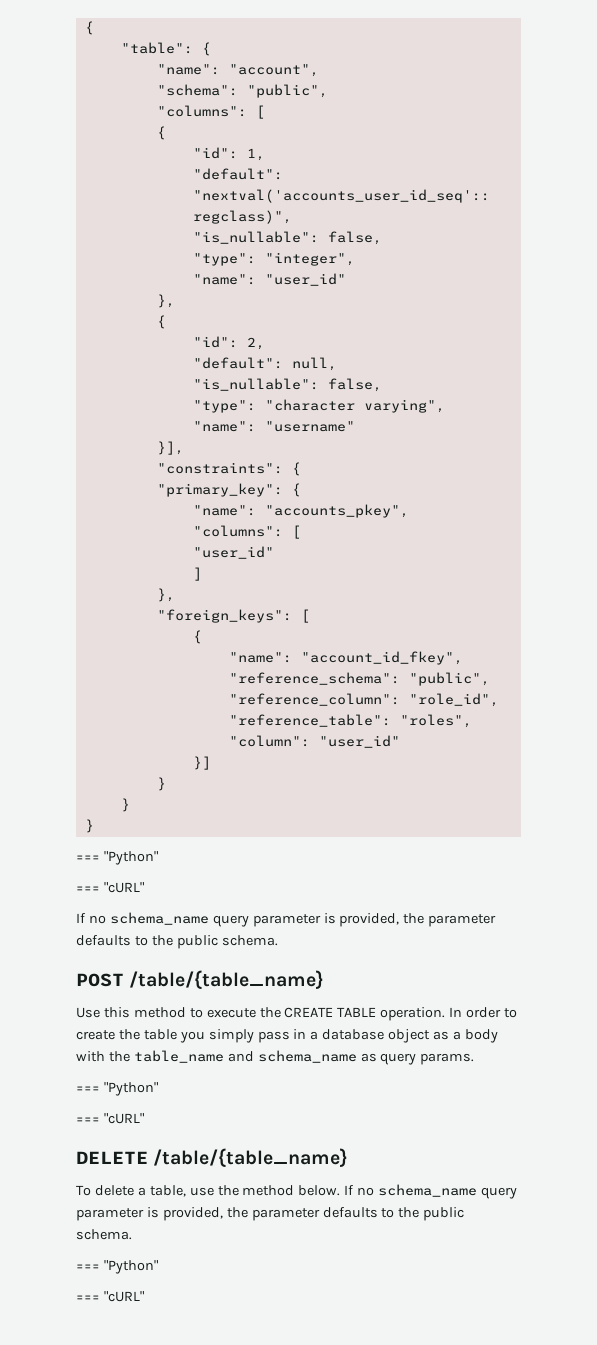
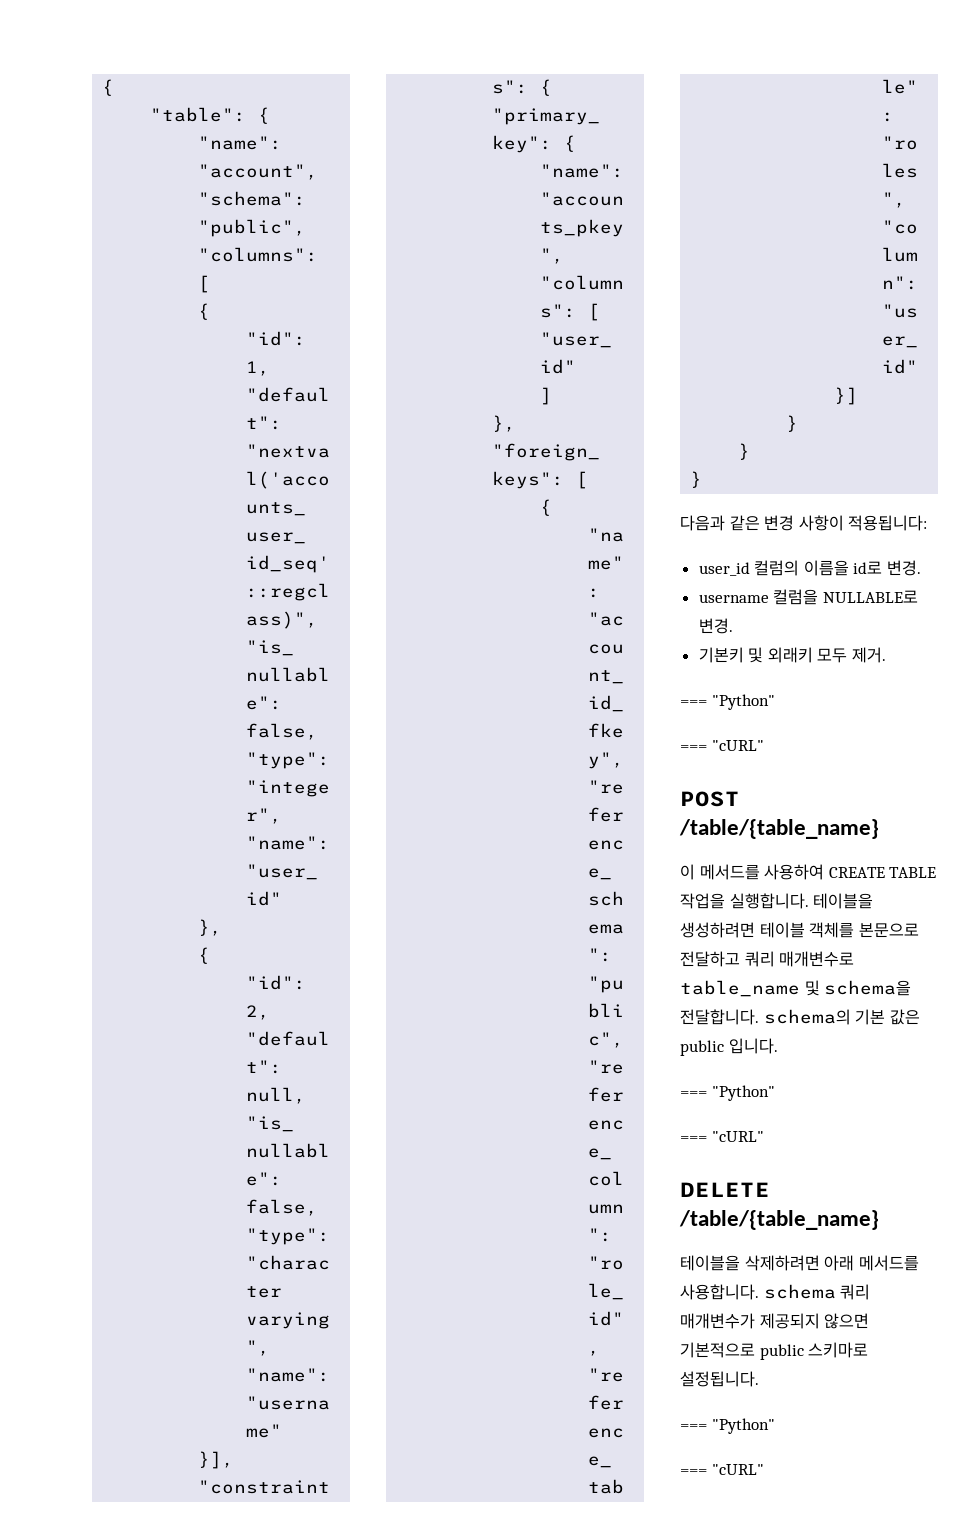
[76,851,158,865] [76,882,144,893] [76,912,497,927] [76,935,278,949] [76,970,325,990] [76,1007,518,1021] [76,1029,498,1043] [76,1050,475,1065] === "Python" // === "cURL" // If no schema_name query parameter is provided, the parameter defaults to the public schema. // POST /table/{table_name} // Use this method to execute the CREATE TABLE operation. In order to create the table you simply pass in a database object as a body with the table_name and schema_name as query params. -> [680,515,928,531] [698,560,922,576] [698,589,918,605] [698,618,733,634] [698,647,887,663] [680,694,775,710] [680,740,764,751] [680,791,740,807] [679,819,879,839] [680,864,937,880] [680,893,874,909] [680,922,919,938] [680,951,855,967] [680,980,912,997] [680,1009,920,1025] [680,1038,778,1056] 다음과 같은 변경 사항이 적용됩니다: // user_id 컬럼의 이름을 id로 변경. // username 컬럼을 NULLABLE로 변경. // 기본키 및 외래키 모두 제거. // === "Python" // === "cURL" // POST /table/{table_name} // 이 메서드를 사용하여 CREATE TABLE 작업을 실행합니다. 테이블을 생성하려면 테이블 객체를 본문으로 전달하고 쿼리 매개변수로 table_name 및 schema을 전달합니다. schema의 기본 값은 public 입니다.
[76,1184,518,1199] [76,1207,465,1221] [76,1229,132,1240] To delete a table, use the method below. If no schema_name query parameter is provided, the parameter defaults to the public schema. -> [680,1255,919,1271] [680,1284,871,1300] [680,1313,870,1329] [680,1342,869,1360] [680,1371,759,1387] 테이블을 삭제하려면 아래 메서드를 사용합니다. schema 쿼리 매개변수가 제공되지 않으면 기본적으로 public 스키마로 설정됩니다.

